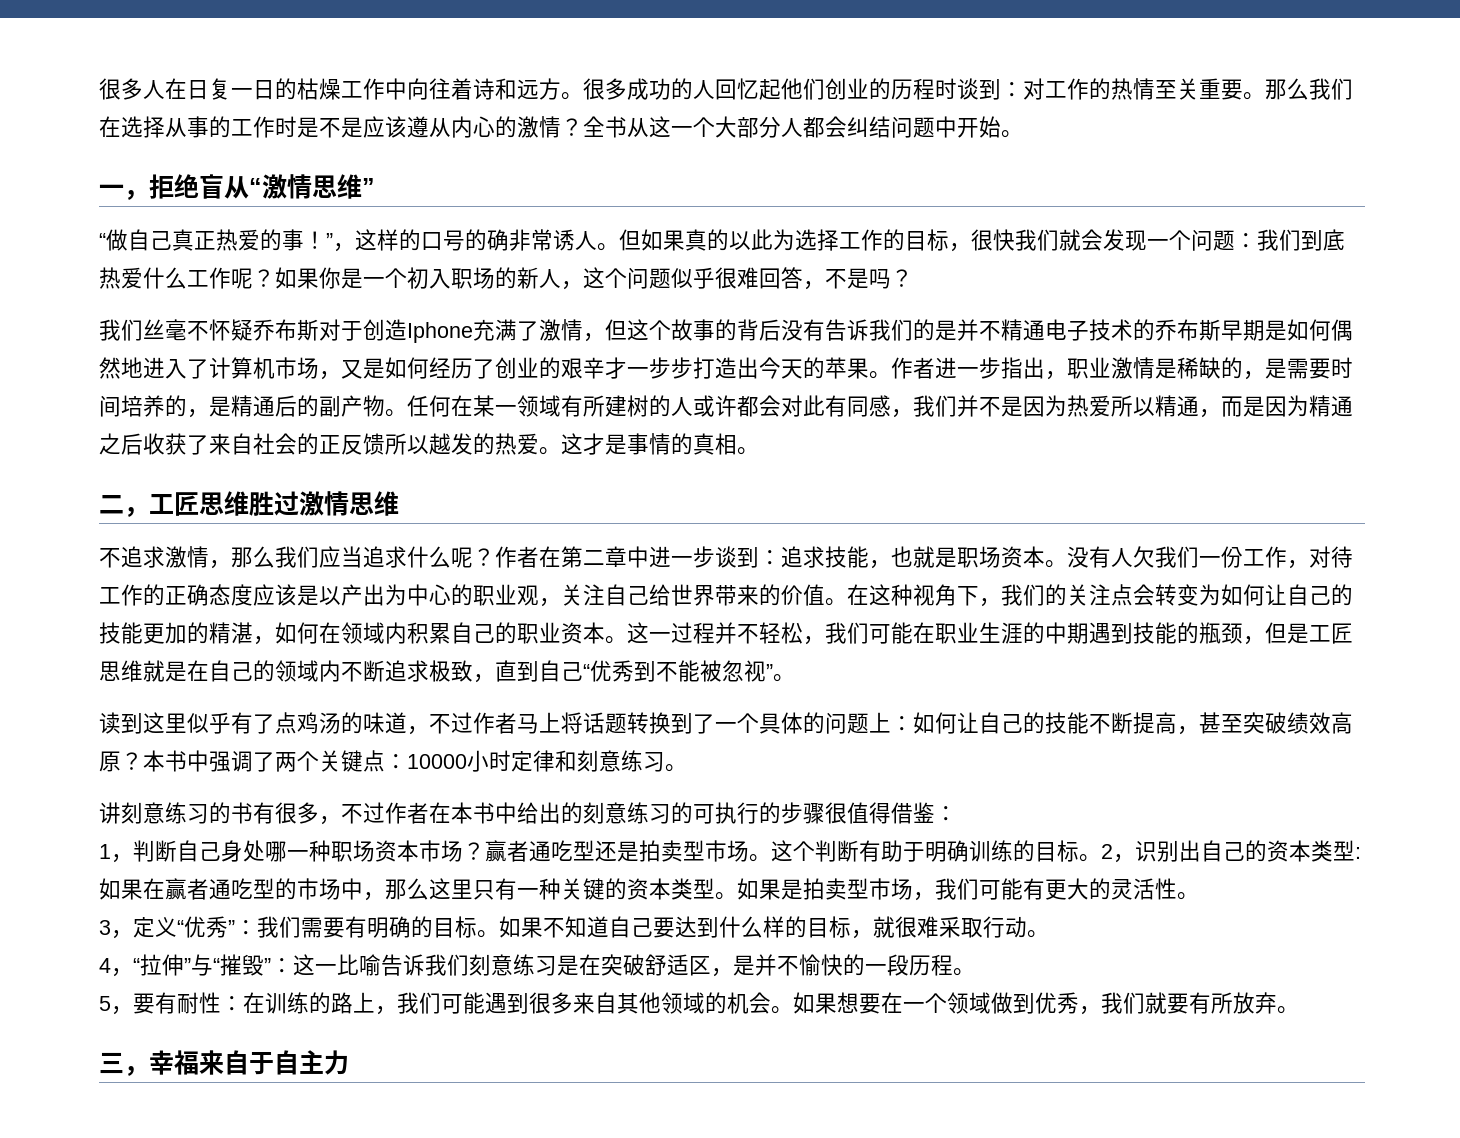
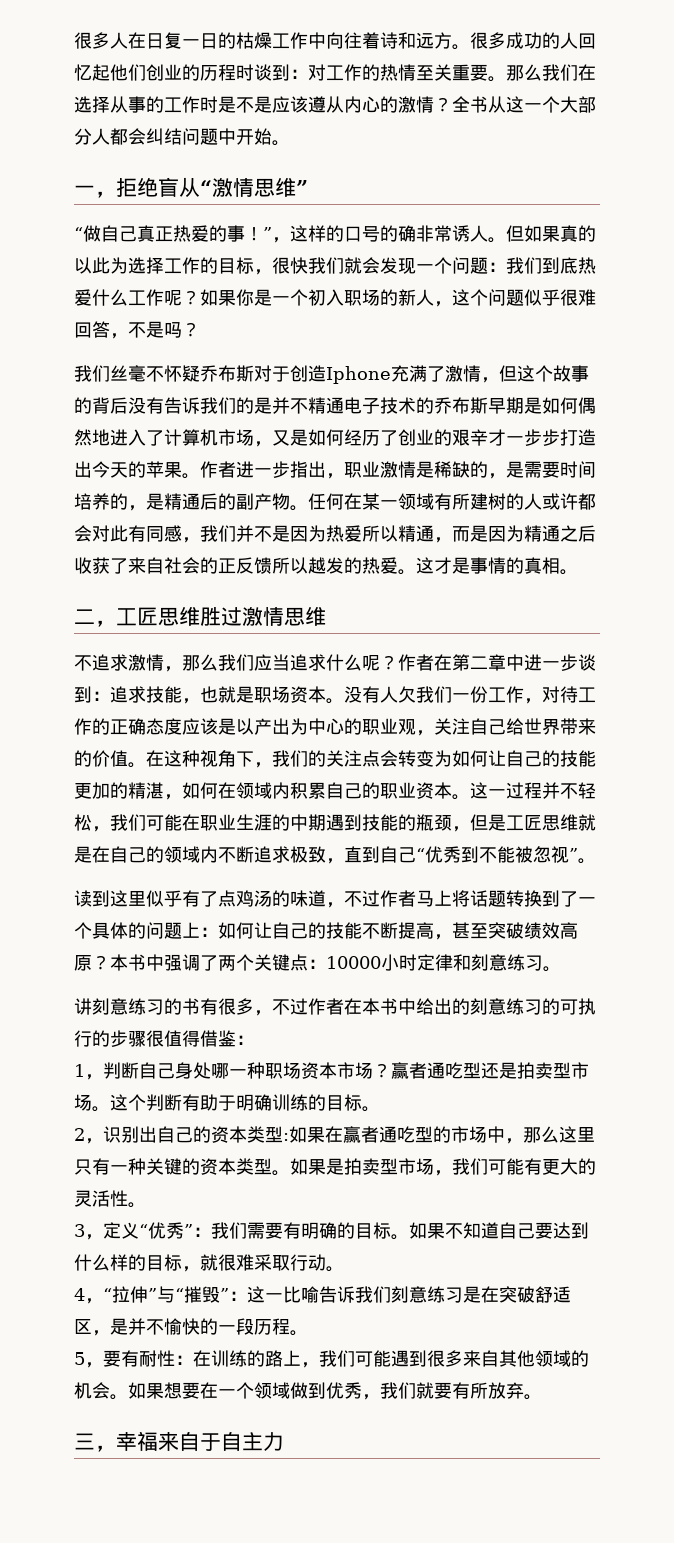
(1101, 858) none -> (380, 1109) //

